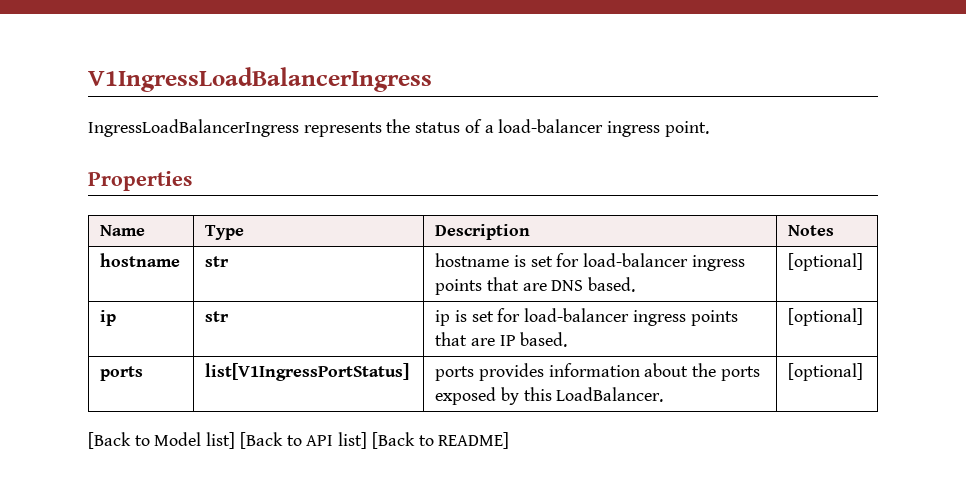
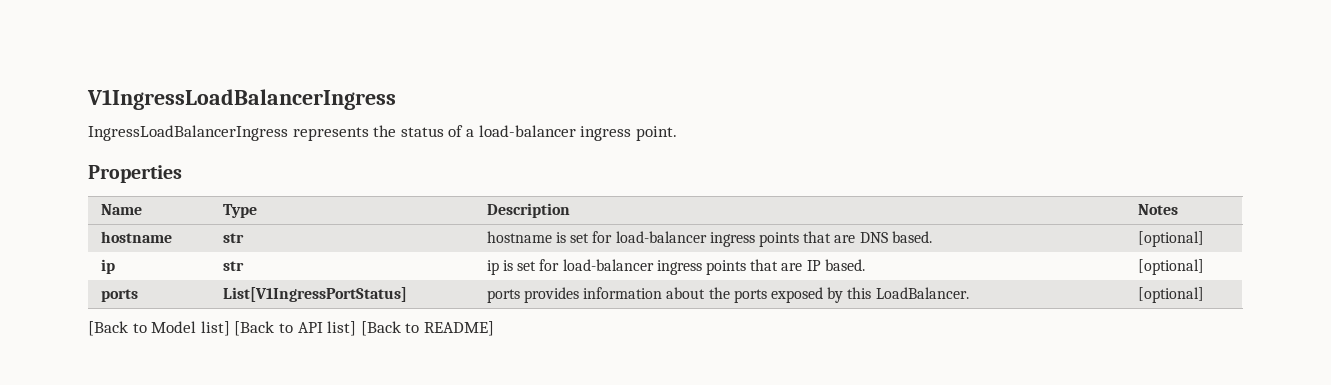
[205,363,410,381] list[V1IngressPortStatus] -> [222,287,407,302] List[V1IngressPortStatus]

